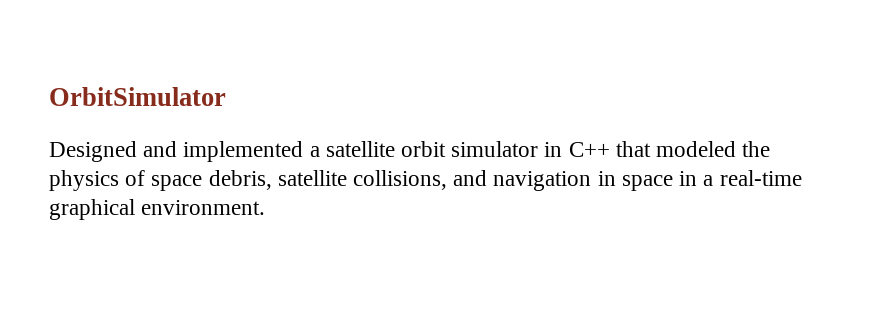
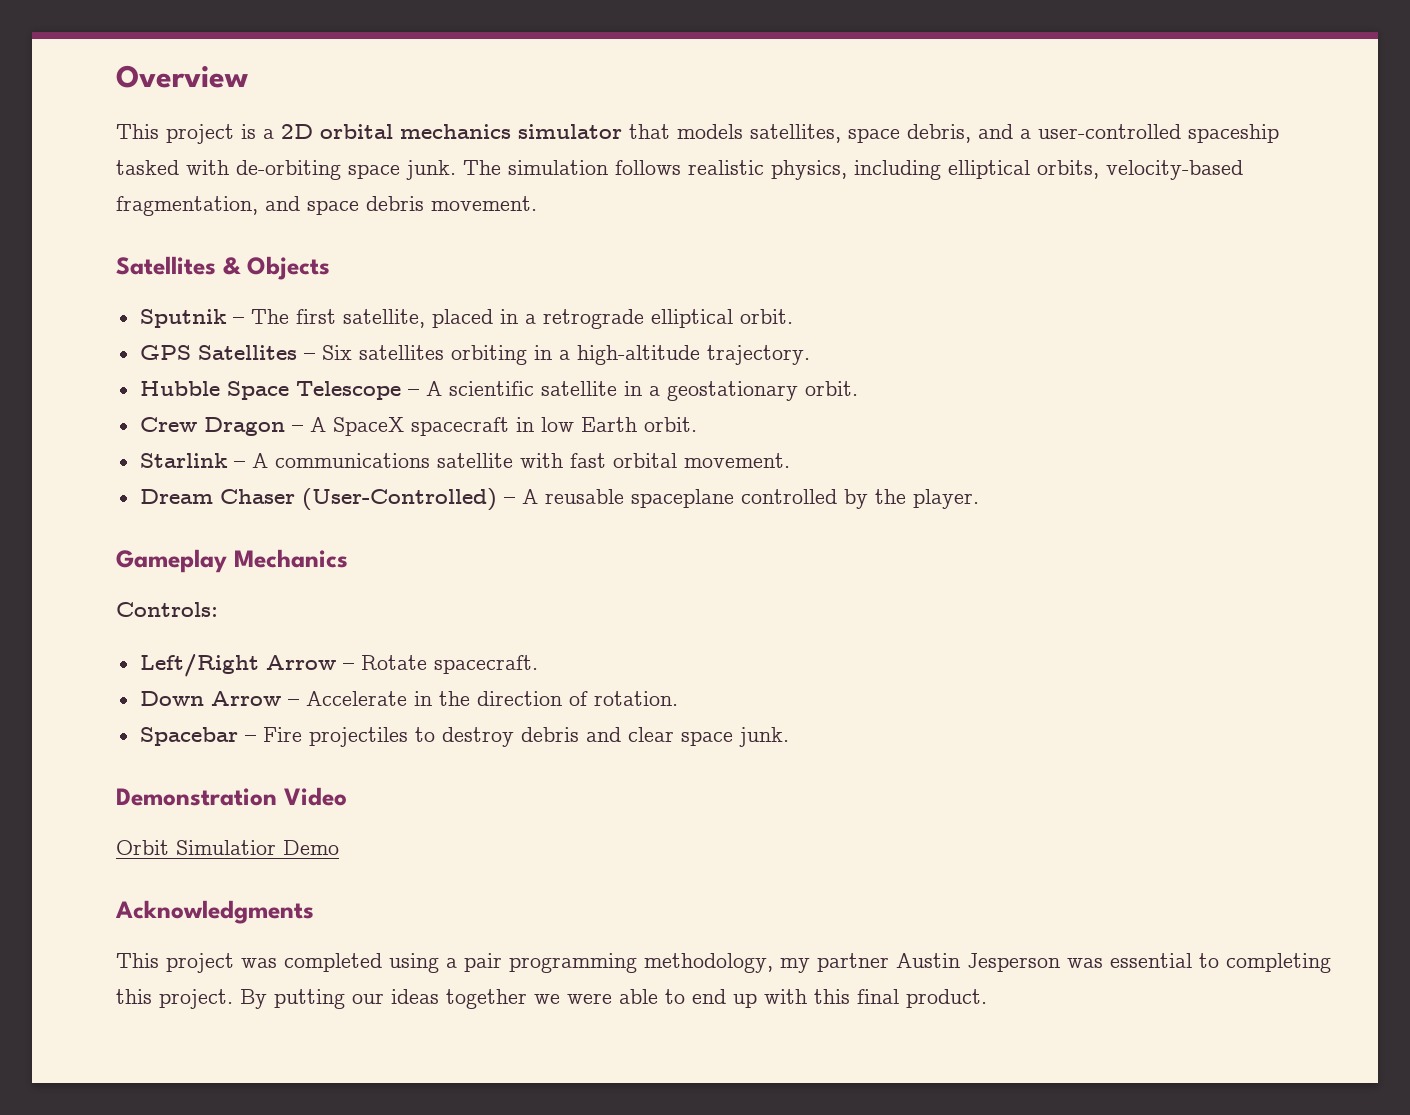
[49,87,226,106] [49,141,771,162] [49,170,802,191] [49,199,266,220] OrbitSimulator // Designed and implemented a satellite orbit simulator in C++ that modeled the physics of space debris, satellite collisions, and navigation in space in a real-time graphical environment. -> [116,65,248,88] [116,124,1279,144] [116,160,1243,180] [116,196,537,216] [116,256,330,280] [139,309,793,329] [139,345,810,365] [139,381,858,401] [139,417,697,436] [139,453,790,468] [139,488,979,511] [116,549,348,573] [116,602,218,617] [139,654,538,677] [139,691,678,706] [139,727,789,747] [116,787,347,806] [116,840,339,855] [115,900,314,924] [116,953,1331,973] [116,989,987,1009] Overview // This project is a 2D orbital mechanics simulator that models satellites, space debris, and a user-controlled spaceship tasked with de-orbiting space junk. The simulation follows realistic physics, including elliptical orbits, velocity-based fragmentation, and space debris movement. // Satellites & Objects // Sputnik – The first satellite, placed in a retrograde elliptical orbit. // GPS Satellites – Six satellites orbiting in a high-altitude trajectory. // Hubble Space Telescope – A scientific satellite in a geostationary orbit. // Crew Dragon – A SpaceX spacecraft in low Earth orbit. // Starlink – A communications satellite with fast orbital movement. // Dream Chaser (User-Controlled) – A reusable spaceplane controlled by the player. // Gameplay Mechanics // Controls: // Left/Right Arrow – Rotate spacecraft. // Down Arrow – Accelerate in the direction of rotation. // Spacebar – Fire projectiles to destroy debris and clear space junk. // Demonstration Video // Orbit Simulatior Demo // Acknowledgments // This project was completed using a pair programming methodology, my partner Austin Jesperson was essential to completing this project. By putting our ideas together we were able to end up with this final product.

